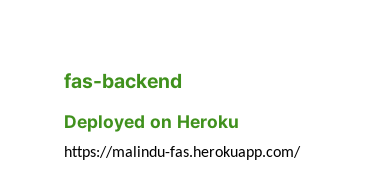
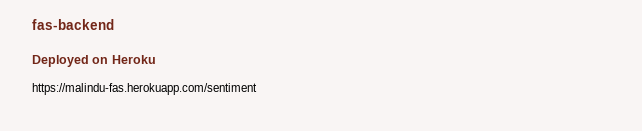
[64,146,301,160] https://malindu-fas.herokuapp.com/ -> [32,83,257,95] https://malindu-fas.herokuapp.com/sentiment

